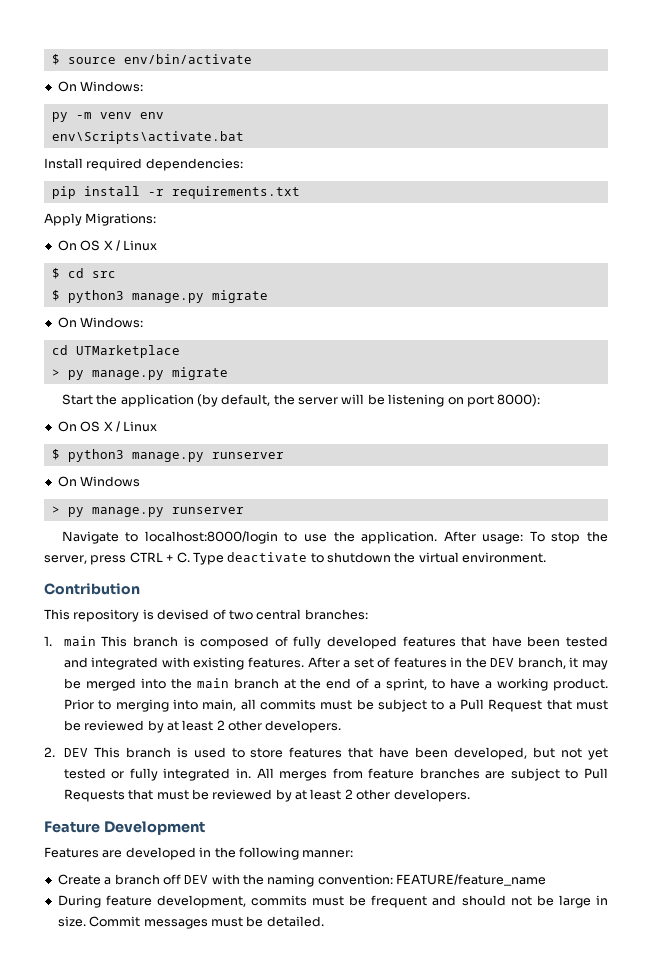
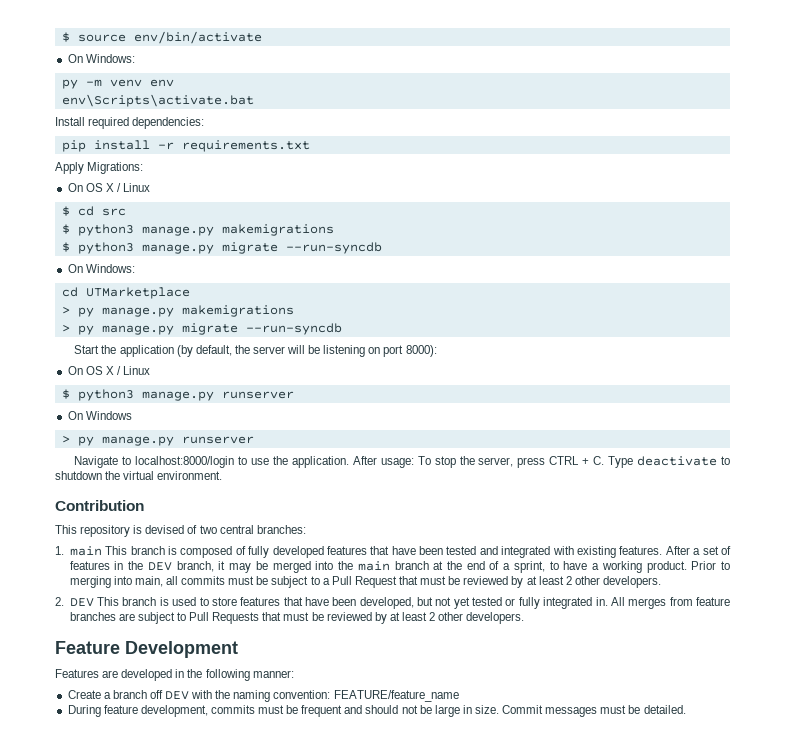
(116, 274) none -> [61,224,334,236] // $ python3 manage.py makemigrations
(268, 296) none -> [285,242,382,254] --run-syncdb
(180, 351) none -> [61,305,294,317] // > py manage.py makemigrations
(228, 373) none -> [245,323,342,335] --run-syncdb

